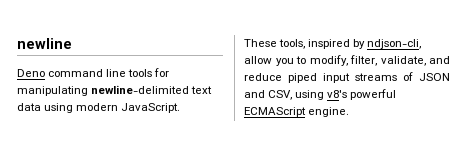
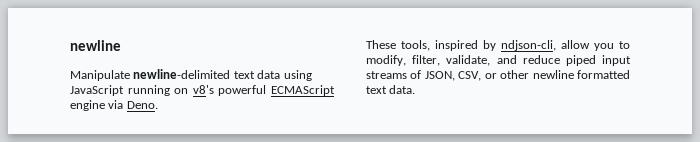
[17,68,170,77] [17,85,213,96] [17,103,181,113] Deno command line tools for manipulating newline-delimited text data using modern JavaScript. -> [70,69,312,81] [70,85,335,96] [70,100,158,111] Manipulate newline-delimited text data using JavaScript running on v8's powerful ECMAScript engine via Deno.
[419,73,450,81] [244,89,397,100] [244,107,350,117] JSON and CSV, using v8's powerful ECMAScript engine. -> [424,70,630,81] [366,85,416,94] JSON, CSV, or other newline formatted text data.

